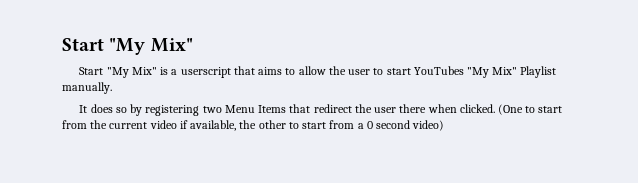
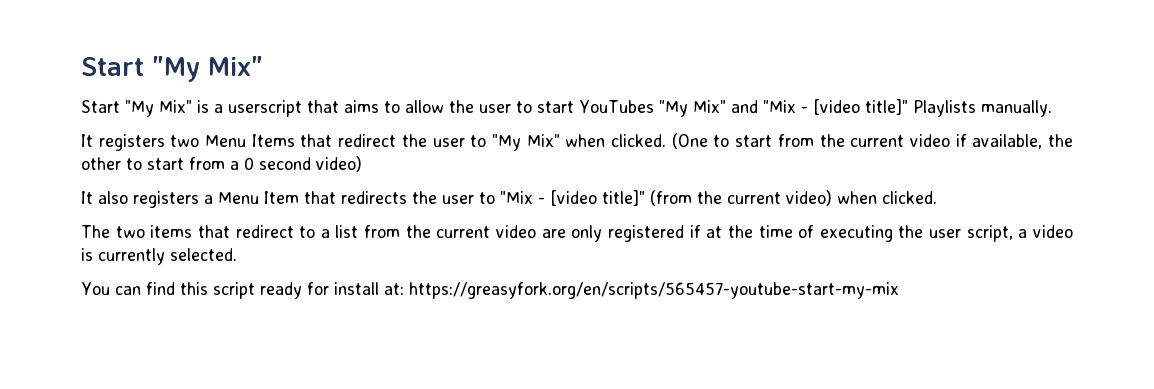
[520,66,557,78] [62,82,112,94] [79,104,200,116] Playlist manually. // It does so by registering -> [730,99,1052,117] [81,134,165,151] and "Mix - [video title]" Playlists manually. // It registers
[399,104,427,113] there -> [470,134,560,151] to "My Mix"
(445, 125) none -> [81,190,937,208] [81,225,1073,242] [81,248,237,265] [81,282,899,299] // It also registers a Menu Item that redirects the user to "Mix - [video title]" (from the current video) when clicked. // The two items that redirect to a list from the current video are only registered if at the time of executing the user script, a video is currently selected. // You can find this script ready for install at: https://greasyfork.org/en/scripts/565457-youtube-start-my-mix

